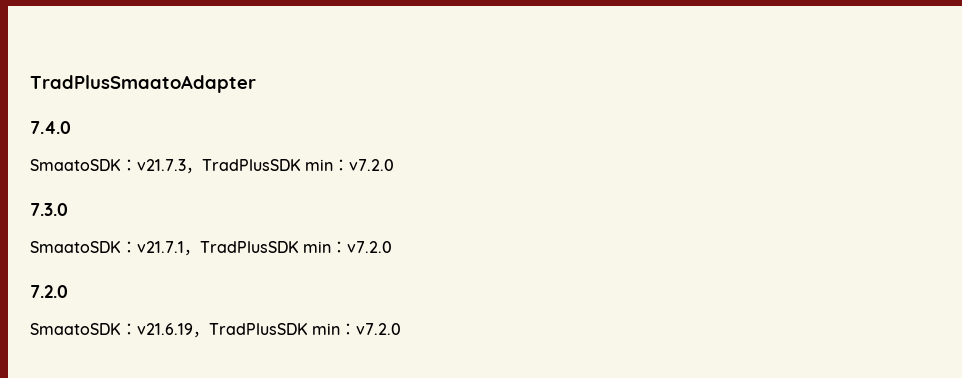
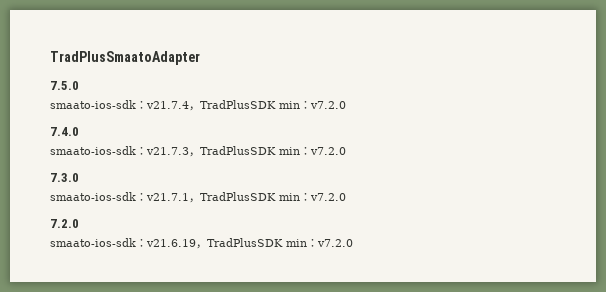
(256, 84) none -> [50,81,79,90] [50,100,346,111] // 7.5.0 // smaato-ios-sdk：v21.7.4，TradPlusSDK min：v7.2.0
[30,159,121,171] SmaatoSDK -> [50,146,136,155] smaato-ios-sdk
[30,241,121,253] SmaatoSDK -> [50,192,136,201] smaato-ios-sdk
[30,323,121,335] SmaatoSDK -> [50,238,136,247] smaato-ios-sdk

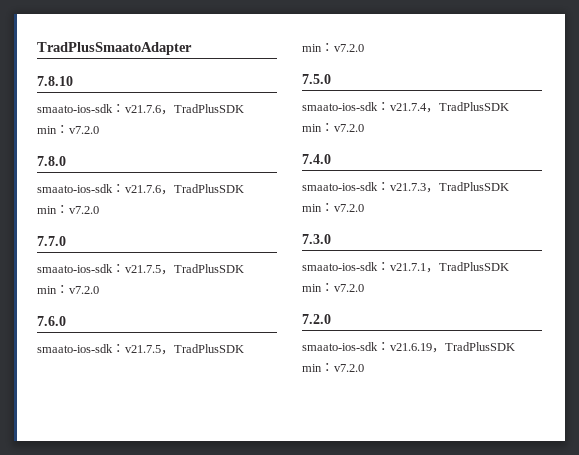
(200, 58) none -> [37,76,73,86] [37,104,244,115] [37,125,99,134] [37,156,66,166] [37,184,244,195] [37,205,99,214] [37,236,66,246] [37,264,244,275] [37,285,99,294] [37,316,66,326] [37,344,244,355] [302,43,364,52] // 7.8.10 // smaato-ios-sdk：v21.7.6，TradPlusSDK min：v7.2.0 // 7.8.0 // smaato-ios-sdk：v21.7.6，TradPlusSDK min：v7.2.0 // 7.7.0 // smaato-ios-sdk：v21.7.5，TradPlusSDK min：v7.2.0 // 7.6.0 // smaato-ios-sdk：v21.7.5，TradPlusSDK min：v7.2.0

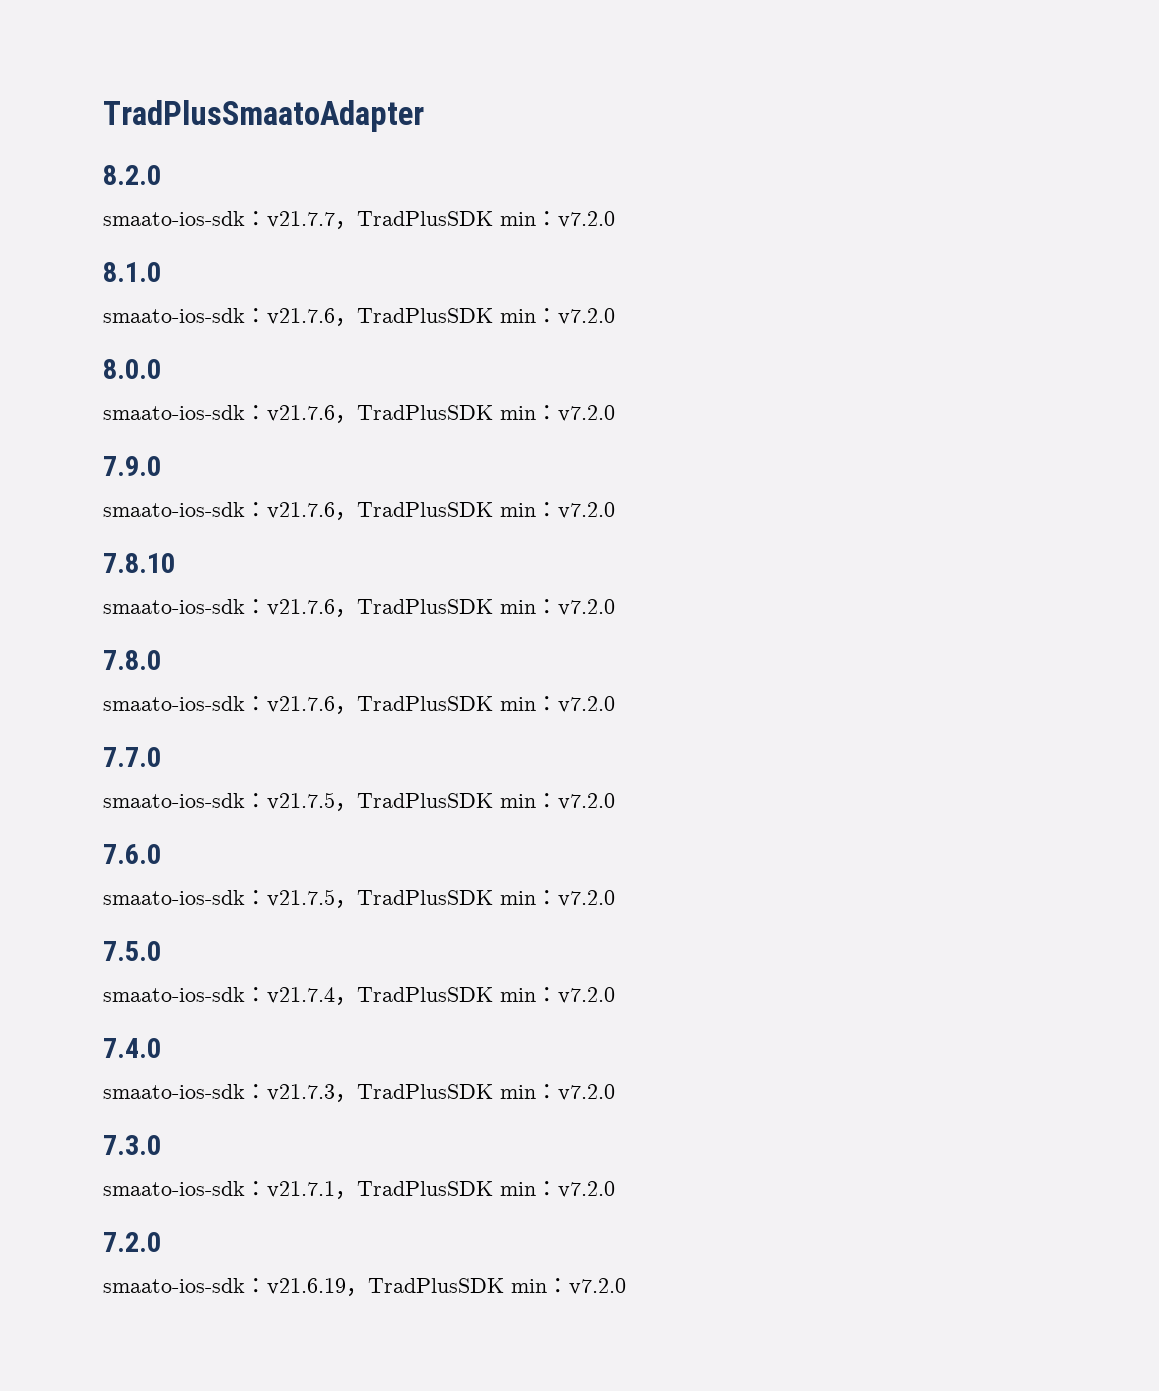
(192, 48) none -> [103,165,161,185] [103,211,615,230] [103,262,161,282] [103,308,615,327] [103,359,161,379] [103,405,615,424] [103,456,161,476] [103,502,615,521] // 8.2.0 // smaato-ios-sdk：v21.7.7，TradPlusSDK min：v7.2.0 // 8.1.0 // smaato-ios-sdk：v21.7.6，TradPlusSDK min：v7.2.0 // 8.0.0 // smaato-ios-sdk：v21.7.6，TradPlusSDK min：v7.2.0 // 7.9.0 // smaato-ios-sdk：v21.7.6，TradPlusSDK min：v7.2.0

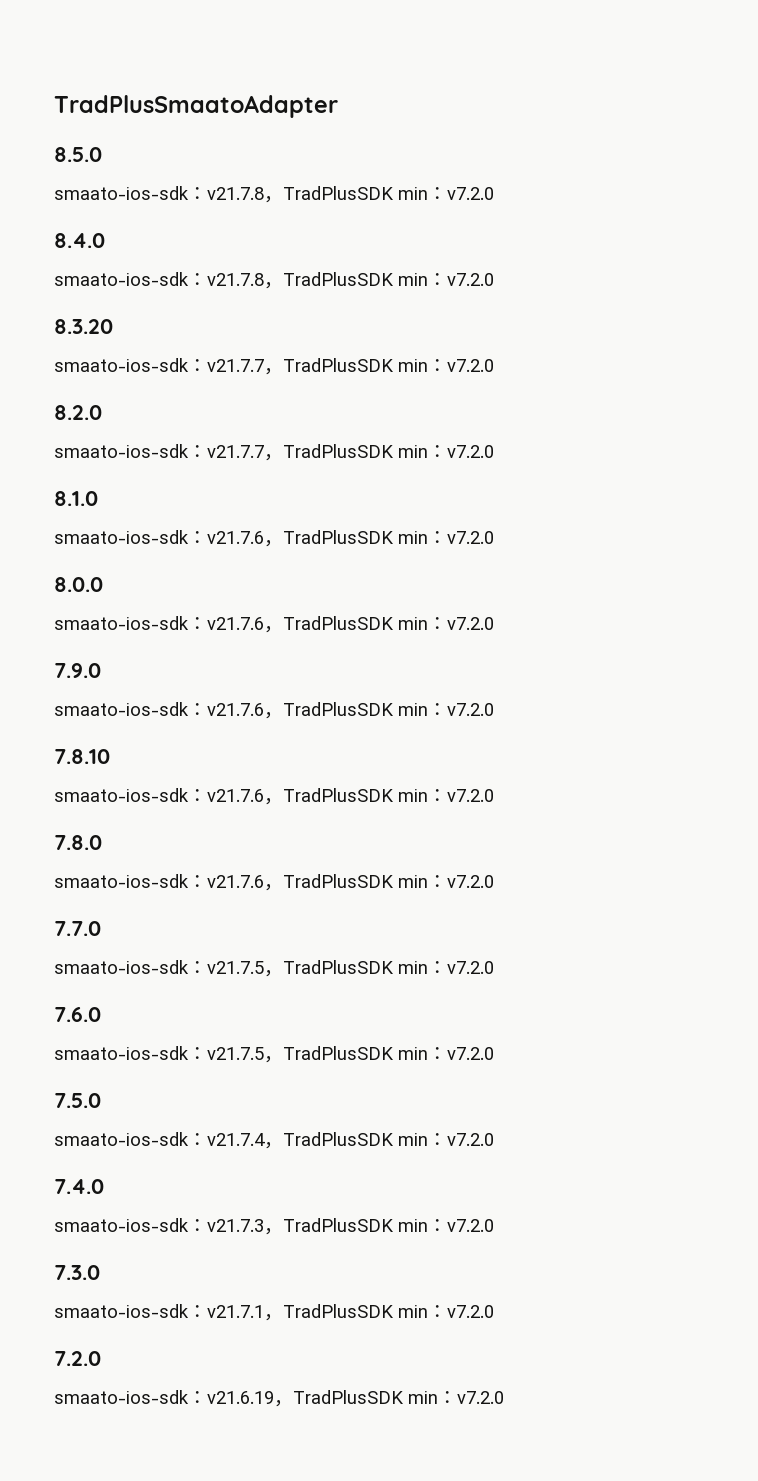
(424, 116) none -> [54,147,102,162] [54,186,494,203] [54,233,105,248] [54,272,494,289] [54,319,113,334] [54,358,494,375] // 8.5.0 // smaato-ios-sdk：v21.7.8，TradPlusSDK min：v7.2.0 // 8.4.0 // smaato-ios-sdk：v21.7.8，TradPlusSDK min：v7.2.0 // 8.3.20 // smaato-ios-sdk：v21.7.7，TradPlusSDK min：v7.2.0

